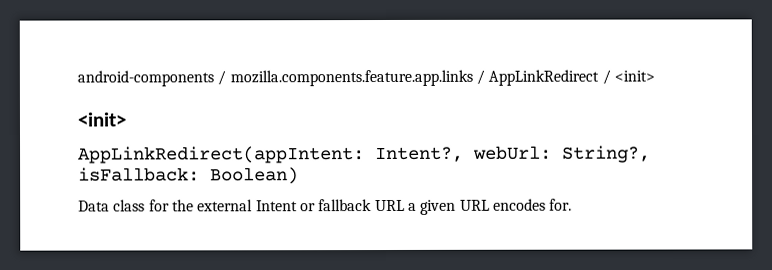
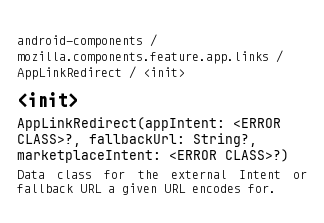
[375,145,651,163] [78,167,299,185] Intent?, webUrl: String?, isFallback: Boolean) -> [233,118,281,128] [17,133,257,147] [17,149,289,163] <ERROR CLASS>?, fallbackUrl: String?, marketplaceIntent: <ERROR CLASS>?)

